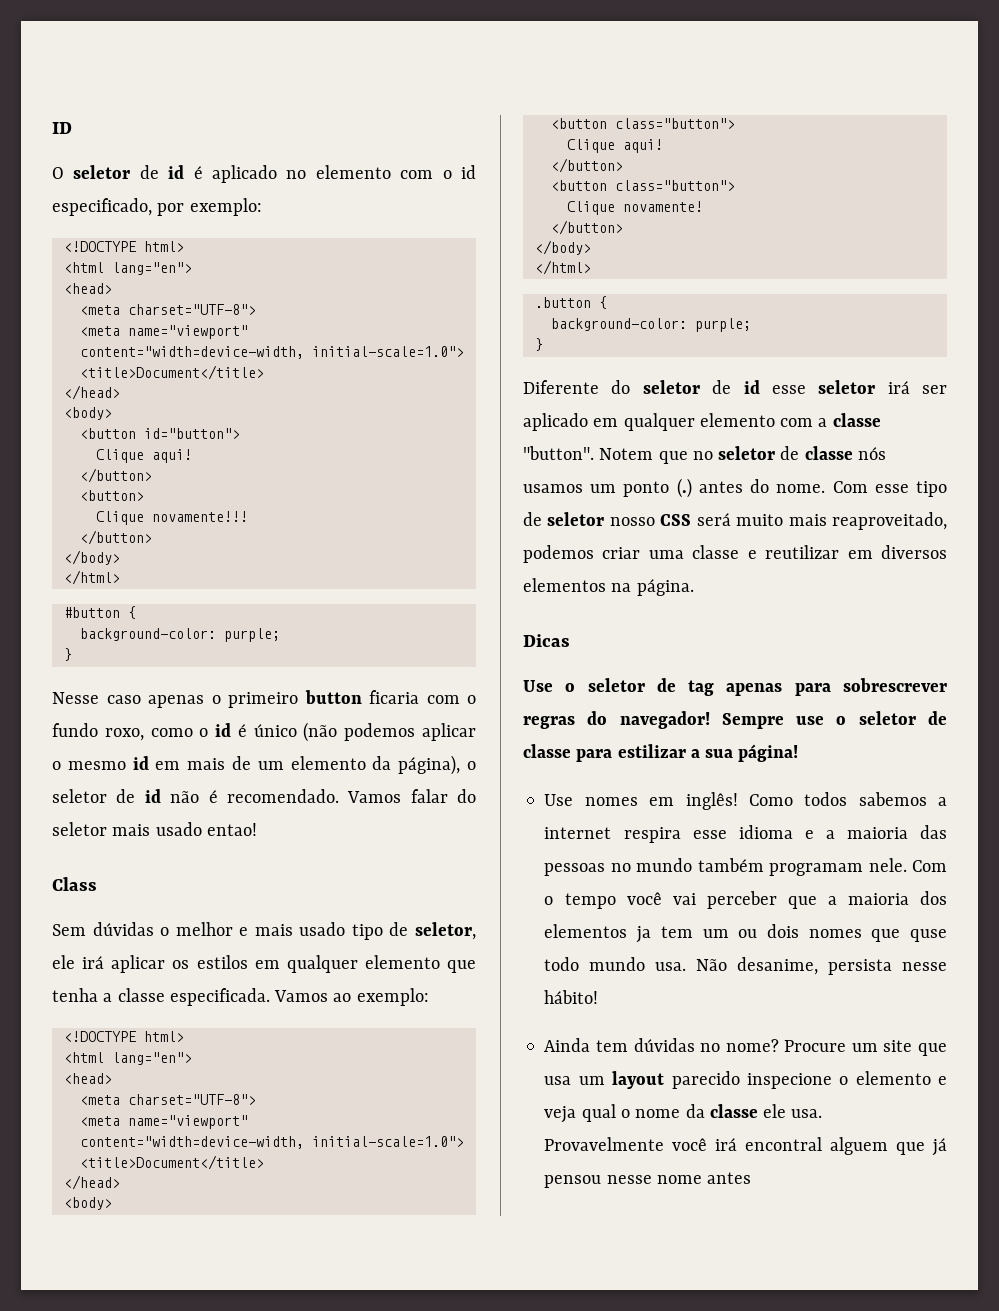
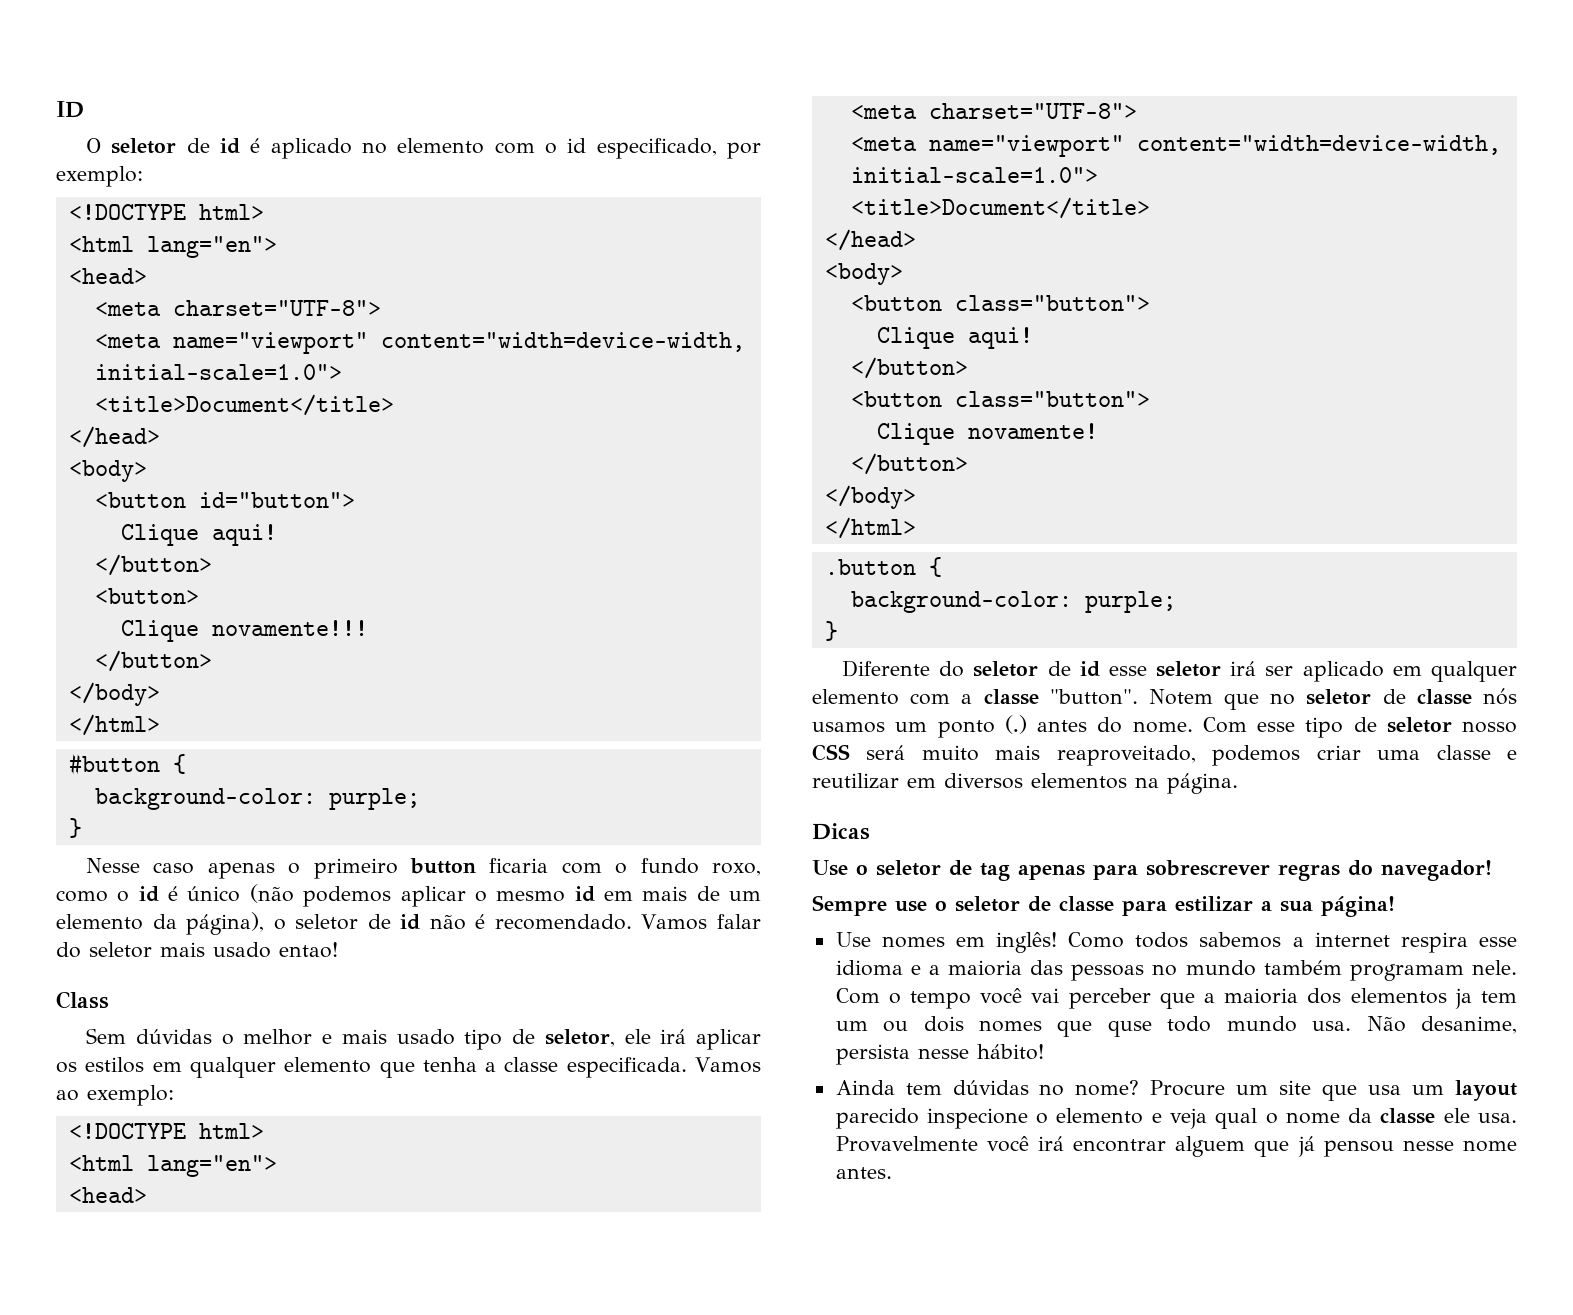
(710, 720) none -> (1492, 870) //
[745,1137,823,1151] encontral -> [1073,1139,1167,1152] encontrar
[707,1172,752,1184] antes -> [835,1167,892,1179] antes.

